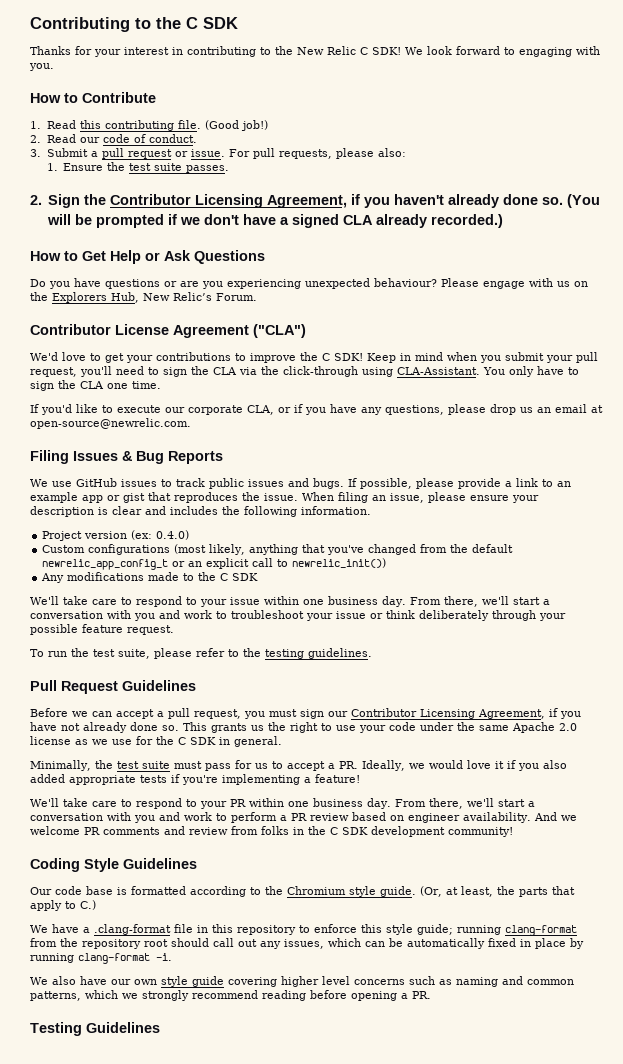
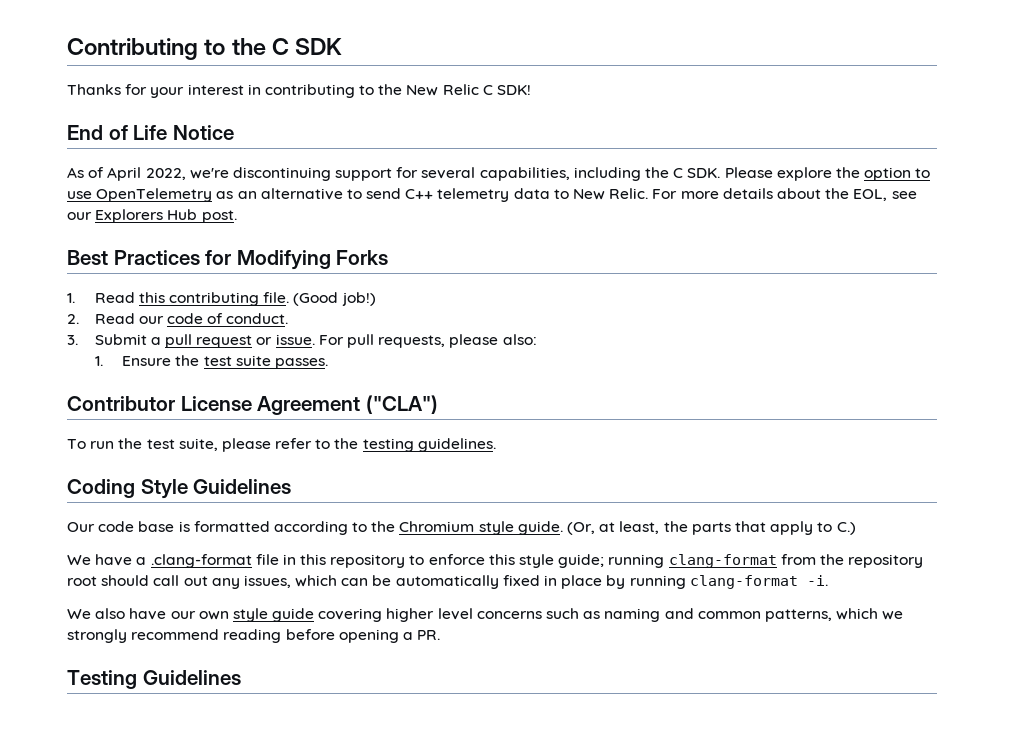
[405,46,600,57] [29,63,54,71] [30,92,156,103] We look forward to engaging with you. // How to Contribute -> [67,125,234,140] [67,167,931,181] [67,188,917,202] [67,209,237,223] [67,250,389,270] // End of Life Notice // As of April 2022, we're discontinuing support for several capabilities, including the C SDK. Please explore the option to use OpenTelemetry as an alternative to send C++ telemetry data to New Relic. For more details about the EOL, see our Explorers Hub post. // Best Practices for Modifying Forks
[30,194,600,208] [46,214,503,228] [30,250,265,264] [30,278,588,289] [30,292,257,303] [30,324,306,338] [30,352,598,363] [30,366,579,377] [30,380,161,391] [30,404,603,415] [30,418,191,429] [30,450,223,464] [30,478,571,489] [30,492,539,503] [30,506,371,517] [42,530,190,541] [42,544,514,555] [42,558,387,570] [41,572,259,583] [30,596,550,607] [30,610,566,621] [30,624,174,635] 2. Sign the Contributor Licensing Agreement, if you haven't already done so. (You will be prompted if we don't have a signed CLA already recorded.) // How to Get Help or Ask Questions // Do you have questions or are you experiencing unexpected behaviour? Please engage with us on the Explorers Hub, New Relic’s Forum. // Contributor License Agreement ("CLA") // We'd love to get your contributions to improve the C SDK! Keep in mind when you submit your pull request, you'll need to sign the CLA via the click-through using CLA-Assistant. You only have to sign the CLA one time. // If you'd like to execute our corporate CLA, or if you have any questions, please drop us an email at open-source@newrelic.com. // Filing Issues & Bug Reports // We use GitHub issues to track public issues and bugs. If possible, please provide a link to an example app or gist that reproduces the issue. When filing an issue, please ensure your description is clear and includes the following information. // Project version (ex: 0.4.0) // Custom configurations (most likely, anything that you've changed from the default newrelic_app_config_t or an explicit call to newrelic_init()) // Any modifications made to the C SDK // We'll take care to respond to your issue within one business day. From there, we'll start a conversation with you and work to troubleshoot your issue or think deliberately through your possible feature request. -> [67,395,438,415] Contributor License Agreement ("CLA")
[30,680,196,694] [30,708,581,719] [30,722,577,733] [30,736,282,747] [30,760,567,771] [30,774,360,785] [30,798,535,809] [30,812,577,823] [30,826,513,837] // Pull Request Guidelines // Before we can accept a pull request, you must sign our Contributor Licensing Agreement, if you have not already done so. This grants us the right to use your code under the same Apache 2.0 license as we use for the C SDK in general. // Minimally, the test suite must pass for us to accept a PR. Ideally, we would love it if you also added appropriate tests if you're implementing a feature! // We'll take care to respond to your PR within one business day. From there, we'll start a conversation with you and work to perform a PR review based on engineer availability. And we welcome PR comments and review from folks in the C SDK development community! -> (496, 445) none

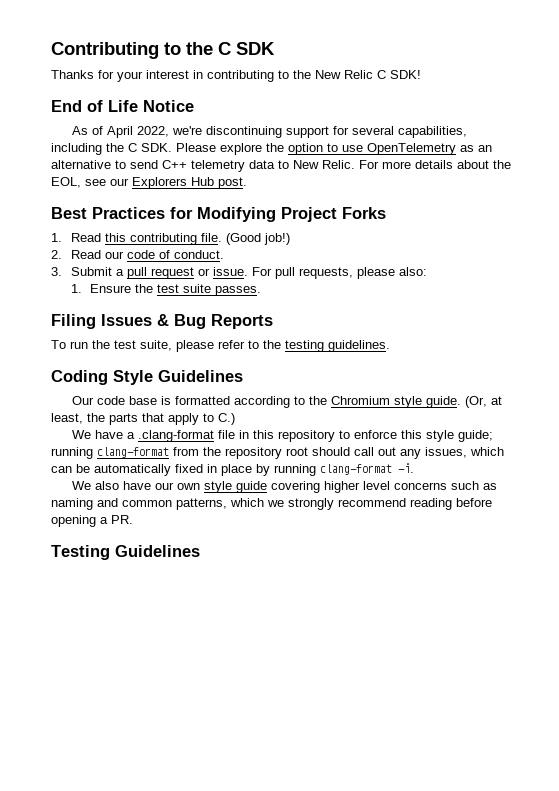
(331, 260) none -> [281,207,337,222] Project
[67,395,438,415] Contributor License Agreement ("CLA") -> [51,314,273,329] Filing Issues & Bug Reports

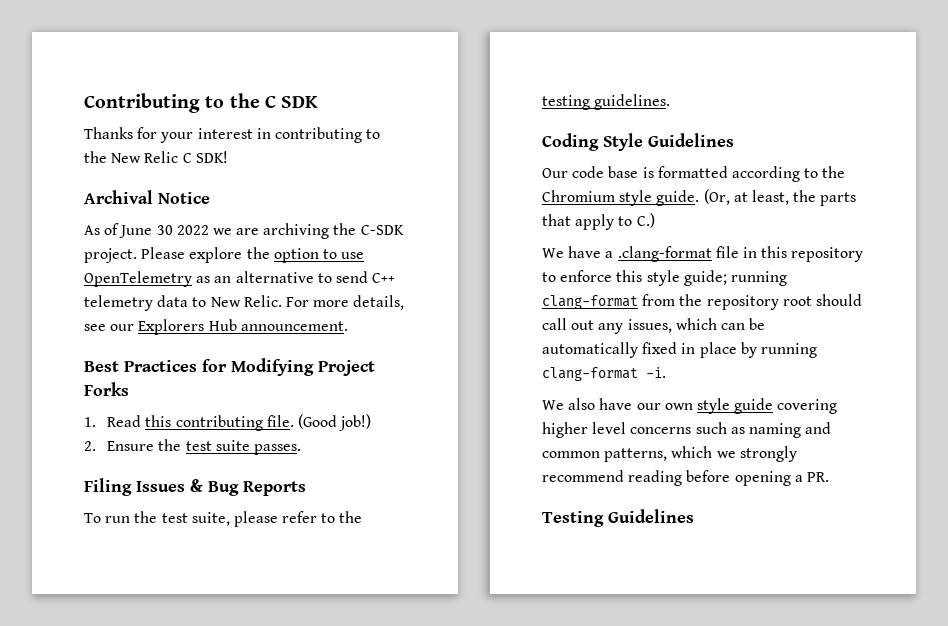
[51,100,138,112] End of Life -> [84,190,153,204] Archival
[106,126,467,138] [51,143,172,155] April 2022, we're discontinuing support for several capabilities, including the C SDK. -> [119,223,404,239] [84,248,137,263] June 30 2022 we are archiving the C-SDK project.
[415,160,511,169] [51,177,81,188] details about the EOL, -> [353,295,405,310] details,
[218,177,247,189] post. -> [240,321,348,331] announcement.
[70,250,224,259] [51,267,427,279] [70,284,82,293] Read our code of conduct. // 3. Submit a pull request or issue. For pull requests, please also: // 1. -> (96, 446) none

